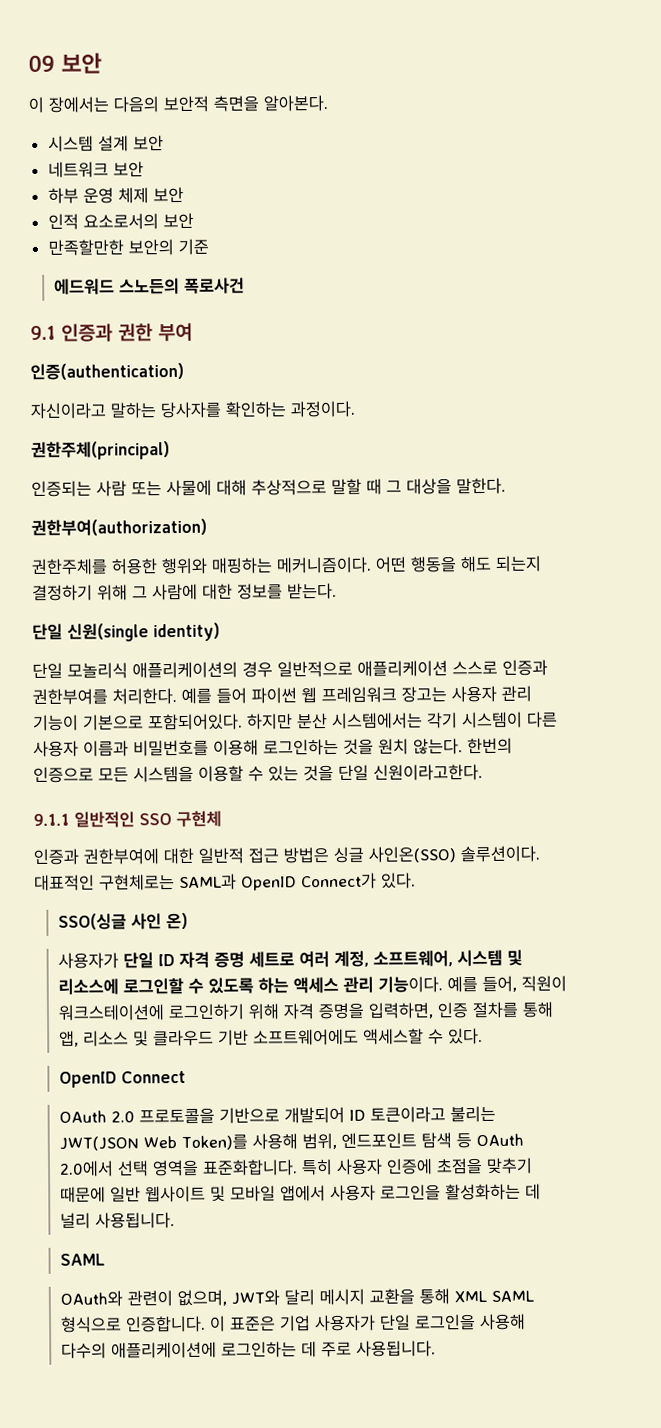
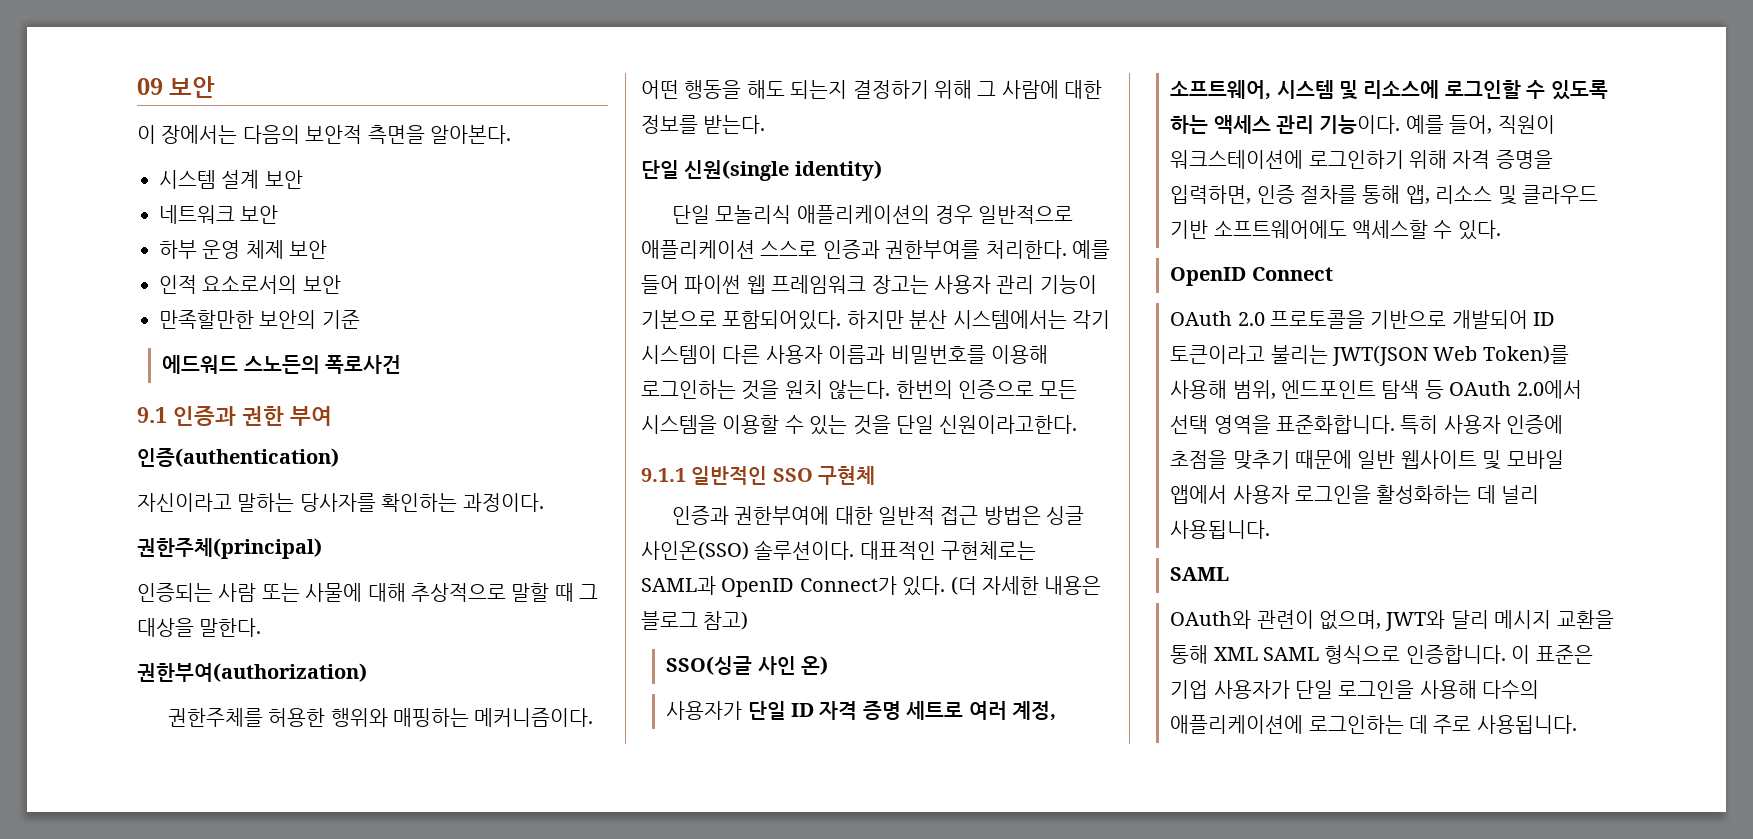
(416, 880) none -> [950,576,1102,595] [641,611,749,630] (더 자세한 내용은 블로그 참고)

